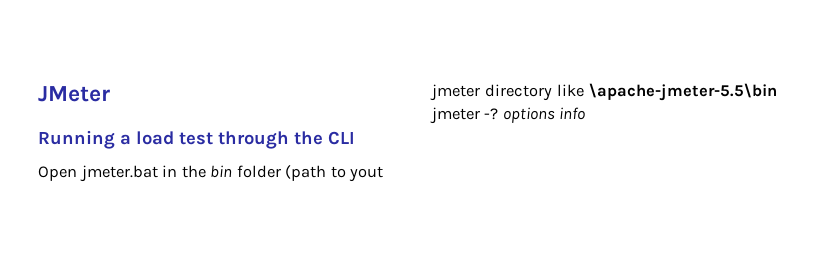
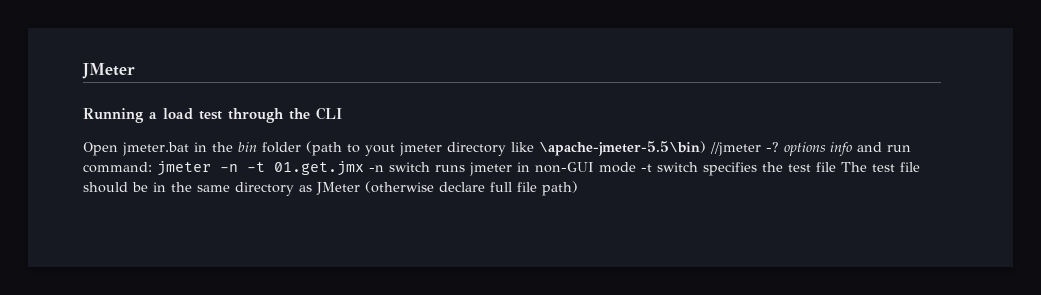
[589,83,777,101] [430,107,480,124] \apache-jmeter-5.5\bin jmeter -> [539,141,761,156] \apache-jmeter-5.5\bin) //jmeter
(586, 113) none -> [857,142,911,152] [83,161,920,176] [83,181,578,196] and run command: jmeter -n -t 01.get.jmx -n switch runs jmeter in non-GUI mode -t switch specifies the test file The test file should be in the same directory as JMeter (otherwise declare full file path)

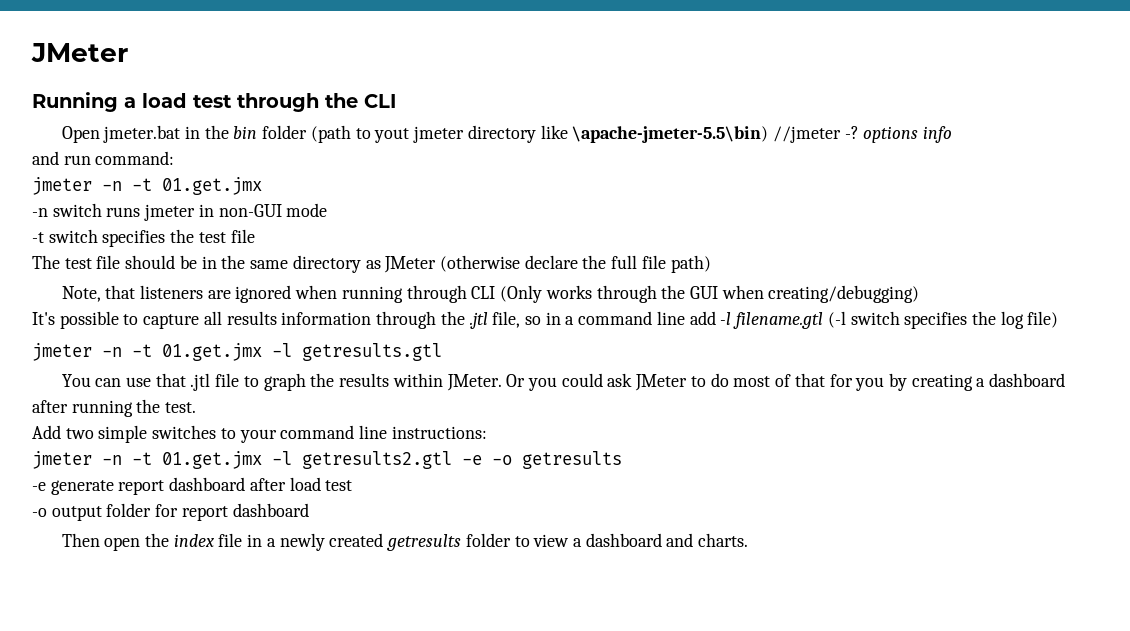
(852, 149) none -> (953, 134) //
[157,161,364,176] jmeter -n -t 01.get.jmx -> [32,177,262,195] // jmeter -n -t 01.get.jmx //
(636, 167) none -> (328, 210) //
(836, 167) none -> (255, 236) //
(485, 187) none -> [582,255,607,269] the
(578, 188) none -> [61,285,920,303] [32,311,1059,329] [32,343,442,361] [61,373,1066,391] [32,399,197,417] [32,425,487,443] [32,451,622,469] [32,477,353,495] [32,503,309,521] [61,533,749,551] // Note, that listeners are ignored when running through CLI (Only works through the GUI when creating/debugging) // It's possible to capture all results information through the .jtl file, so in a command line add -l filename.gtl (-l switch specifies the log file) // jmeter -n -t 01.get.jmx -l getresults.gtl // You can use that .jtl file to graph the results within JMeter. Or you could ask JMeter to do most of that for you by creating a dashboard after running the test. // Add two simple switches to your command line instructions: // jmeter -n -t 01.get.jmx -l getresults2.gtl -e -o getresults // -e generate report dashboard after load test // -o output folder for report dashboard // Then open the index file in a newly created getresults folder to view a dashboard and charts.

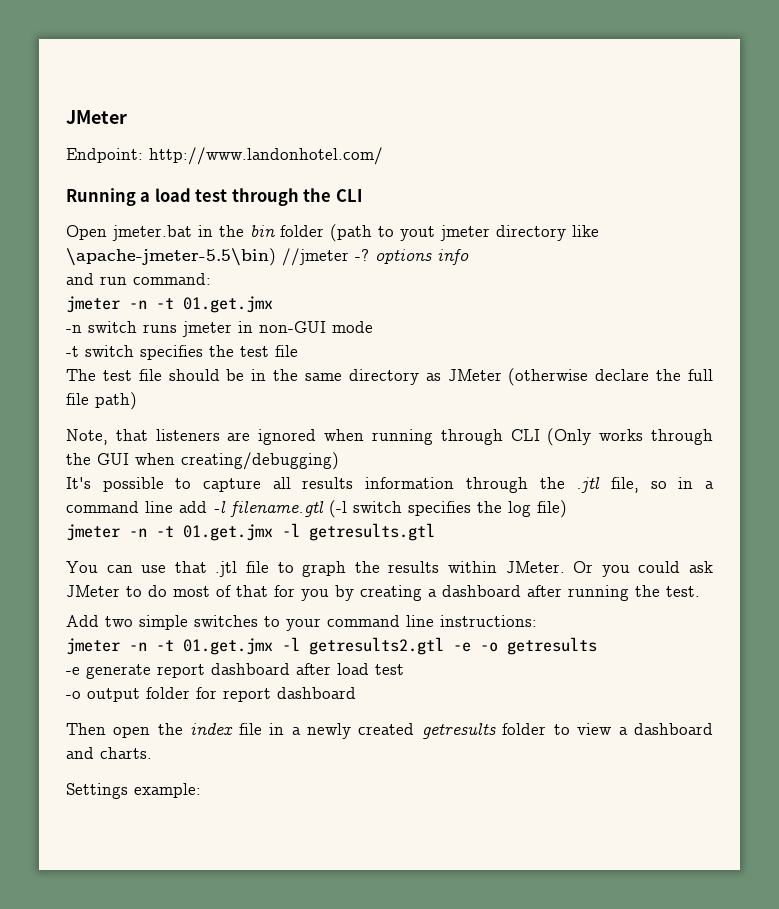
[31,43,128,62] JMeter -> [66,110,127,124] [66,147,383,165] JMeter // Endpoint: http://www.landonhotel.com/
(749, 540) none -> [66,783,201,799] // Settings example:

